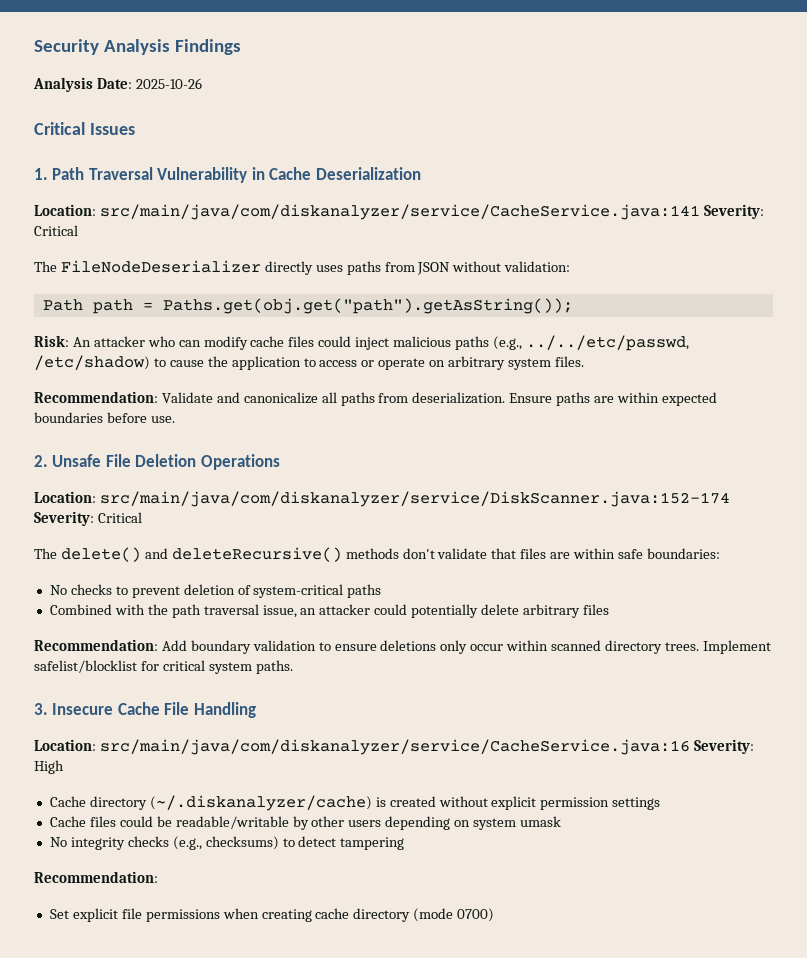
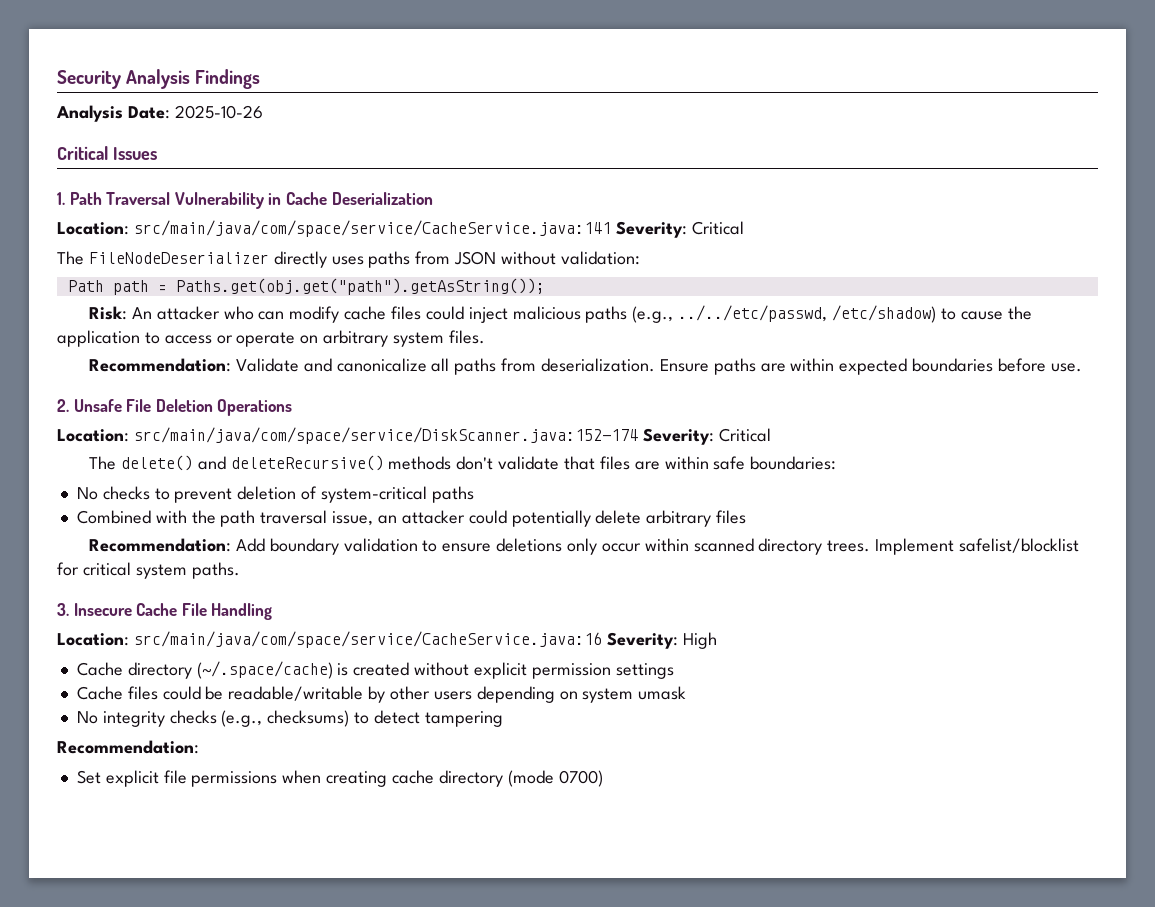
[99,204,700,220] src/main/java/com/diskanalyzer/service/CacheService.java:141 -> [133,220,611,237] src/main/java/com/space/service/CacheService.java:141
[99,491,730,507] src/main/java/com/diskanalyzer/service/DiskScanner.java:152-174 -> [133,427,638,444] src/main/java/com/space/service/DiskScanner.java:152-174
[99,739,690,755] src/main/java/com/diskanalyzer/service/CacheService.java:16 -> [133,631,602,648] src/main/java/com/space/service/CacheService.java:16
[149,795,372,811] (~/.diskanalyzer/cache) -> [196,661,333,679] (~/.space/cache)

